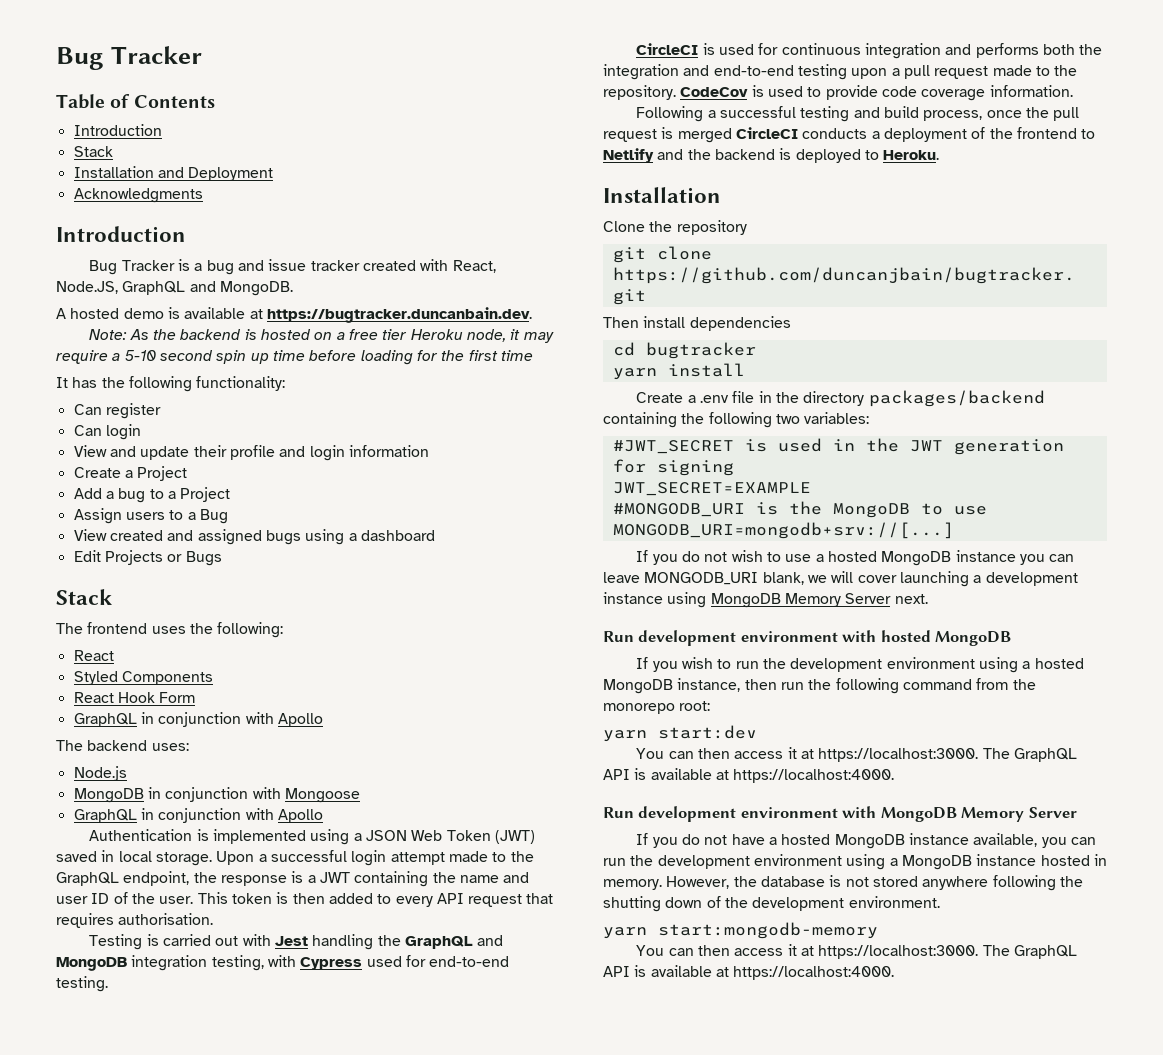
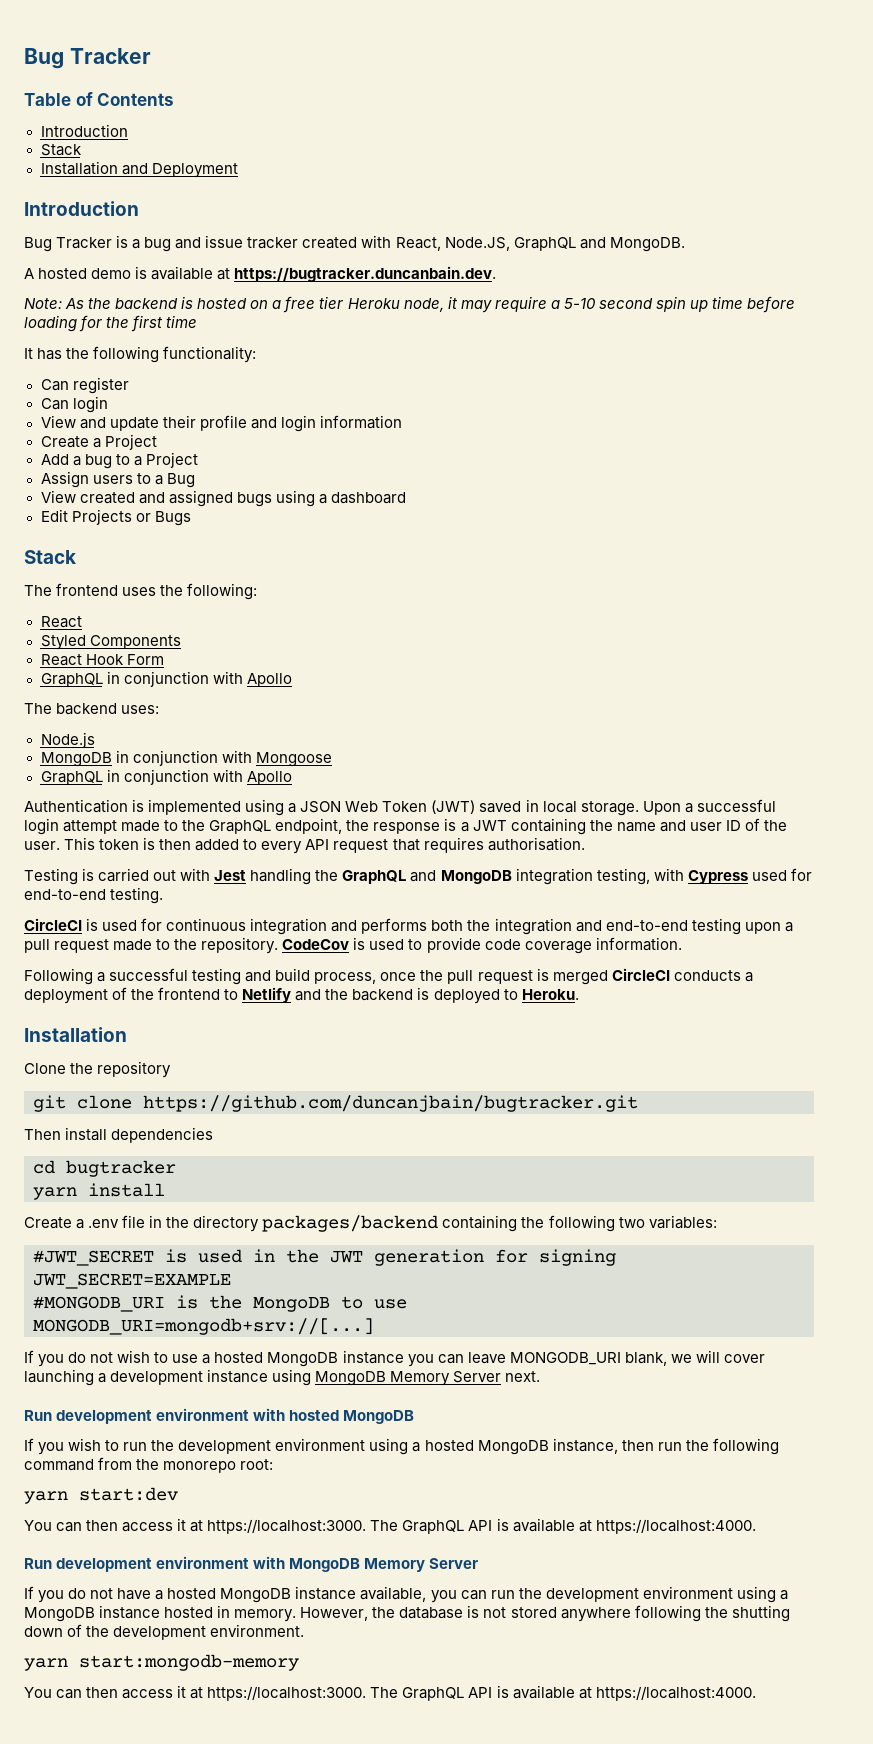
[73,188,203,203] // Acknowledgments -> (238, 170) none

